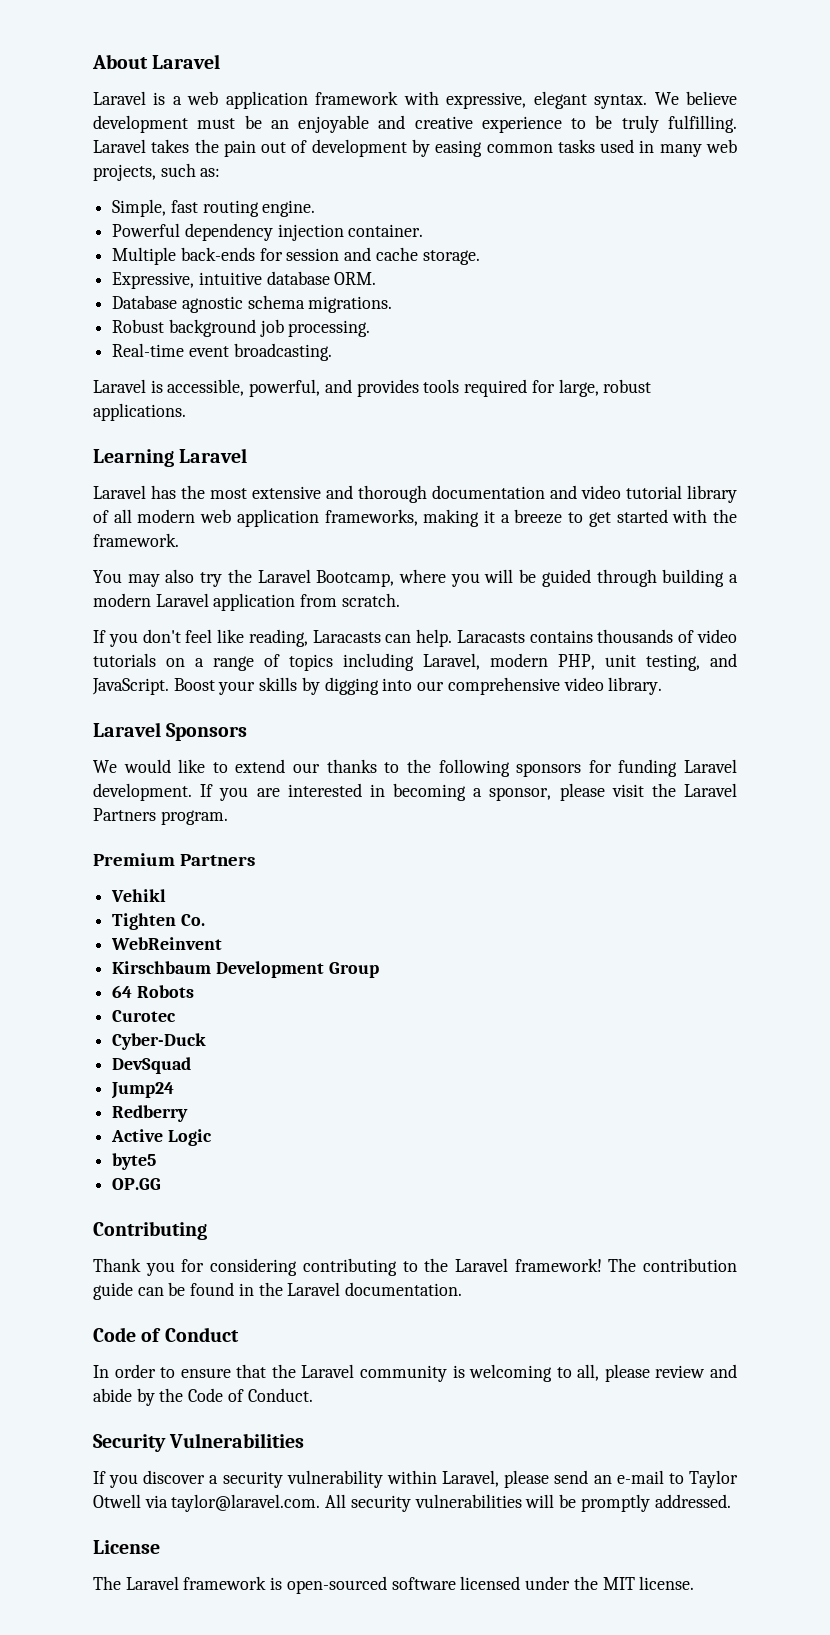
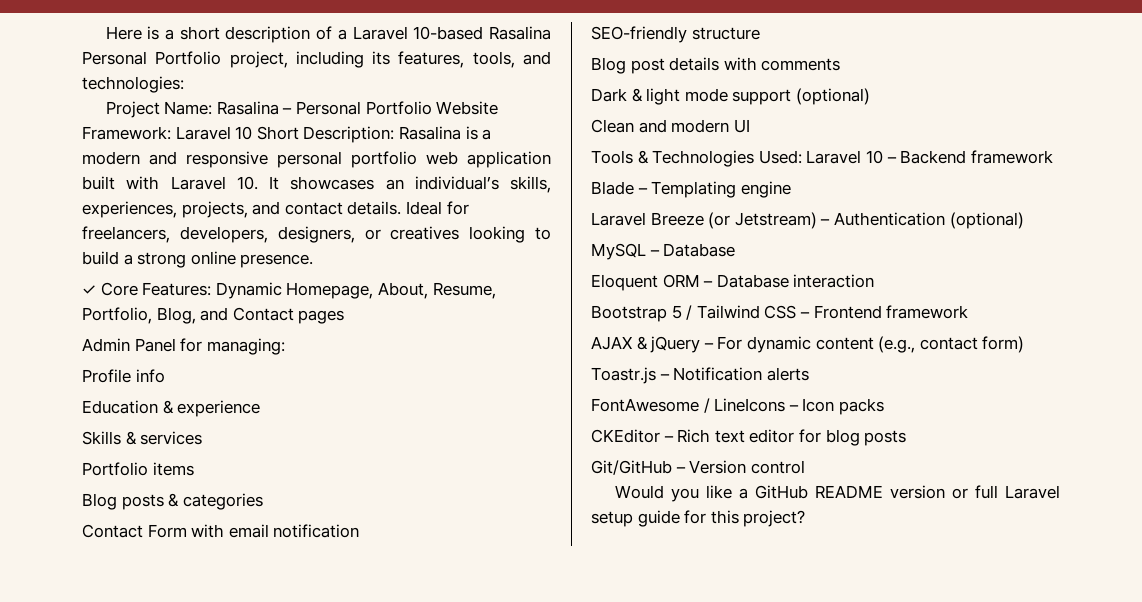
[92,54,221,69] [93,91,737,109] [93,115,737,133] [93,139,738,157] [93,163,221,181] [112,199,316,217] [112,223,424,241] [112,247,480,265] [112,271,377,289] [112,295,393,313] [112,319,371,337] [112,343,332,361] [93,379,652,397] [93,403,186,421] [93,448,248,467] [93,485,737,503] [93,509,737,527] [93,533,179,547] [93,569,738,587] [93,593,400,611] [93,629,737,647] [93,653,737,671] [92,677,663,695] [93,722,248,741] [93,759,738,777] [93,783,737,801] [93,808,228,825] [93,853,255,866] [111,889,167,902] [112,913,205,930] [111,937,223,950] [112,961,379,978] [112,985,194,998] [112,1010,177,1022] [112,1033,207,1050] [112,1057,192,1074] [111,1082,175,1099] [112,1105,189,1122] [111,1129,212,1146] [112,1153,157,1170] [112,1178,162,1190] [93,1221,207,1240] [93,1258,737,1276] [93,1282,463,1300] [93,1327,239,1342] [93,1364,737,1382] [93,1388,313,1406] [93,1433,305,1452] [93,1470,738,1488] [93,1494,731,1512] [93,1540,160,1554] [93,1576,695,1594] About Laravel // Laravel is a web application framework with expressive, elegant syntax. We believe development must be an enjoyable and creative experience to be truly fulfilling. Laravel takes the pain out of development by easing common tasks used in many web projects, such as: // Simple, fast routing engine. // Powerful dependency injection container. // Multiple back-ends for session and cache storage. // Expressive, intuitive database ORM. // Database agnostic schema migrations. // Robust background job processing. // Real-time event broadcasting. // Laravel is accessible, powerful, and provides tools required for large, robust applications. // Learning Laravel // Laravel has the most extensive and thorough documentation and video tutorial library of all modern web application frameworks, making it a breeze to get started with the framework. // You may also try the Laravel Bootcamp, where you will be guided through building a modern Laravel application from scratch. // If you don't feel like reading, Laracasts can help. Laracasts contains thousands of video tutorials on a range of topics including Laravel, modern PHP, unit testing, and JavaScript. Boost your skills by digging into our comprehensive video library. // Laravel Sponsors // We would like to extend our thanks to the following sponsors for funding Laravel development. If you are interested in becoming a sponsor, please visit the Laravel Partners program. // Premium Partners // Vehikl // Tighten Co. // WebReinvent // Kirschbaum Development Group // 64 Robots // Curotec // Cyber-Duck // DevSquad // Jump24 // Redberry // Active Logic // byte5 // OP.GG // Contributing // Thank you for considering contributing to the Laravel framework! The contribution guide can be found in the Laravel documentation. // Code of Conduct // In order to ensure that the Laravel community is welcoming to all, please review and abide by the Code of Conduct. // Security Vulnerabilities // If you discover a security vulnerability within Laravel, please send an e-mail to Taylor Otwell via taylor@laravel.com. All security vulnerabilities will be promptly addressed. // License // The Laravel framework is open-sourced software licensed under the MIT license. -> [105,26,551,43] [82,51,551,68] [82,76,184,93] [105,101,499,118] [82,126,492,143] [82,151,551,168] [82,176,551,193] [82,201,469,218] [82,226,551,243] [82,251,314,268] [82,282,496,299] [82,307,345,324] [82,338,285,355] [82,369,165,383] [82,400,261,417] [82,431,203,445] [82,462,194,476] [82,493,263,510] [82,524,360,538] [591,26,760,43] [591,57,841,74] [591,88,870,105] [591,119,750,133] [591,150,1053,167] [591,181,791,198] [591,212,1024,229] [591,243,736,260] [591,274,875,291] [591,305,969,322] [591,336,1025,353] [591,367,809,384] [591,398,884,415] [591,429,907,446] [591,460,805,475] [614,485,1060,502] [591,510,806,527] Here is a short description of a Laravel 10-based Rasalina Personal Portfolio project, including its features, tools, and technologies: // Project Name: Rasalina – Personal Portfolio Website Framework: Laravel 10 Short Description: Rasalina is a modern and responsive personal portfolio web application built with Laravel 10. It showcases an individual’s skills, experiences, projects, and contact details. Ideal for freelancers, developers, designers, or creatives looking to build a strong online presence. // ✓ Core Features: Dynamic Homepage, About, Resume, Portfolio, Blog, and Contact pages // Admin Panel for managing: // Profile info // Education & experience // Skills & services // Portfolio items // Blog posts & categories // Contact Form with email notification // SEO-friendly structure // Blog post details with comments // Dark & light mode support (optional) // Clean and modern UI // Tools & Technologies Used: Laravel 10 – Backend framework // Blade – Templating engine // Laravel Breeze (or Jetstream) – Authentication (optional) // MySQL – Database // Eloquent ORM – Database interaction // Bootstrap 5 / Tailwind CSS – Frontend framework // AJAX & jQuery – For dynamic content (e.g., contact form) // Toastr.js – Notification alerts // FontAwesome / LineIcons – Icon packs // CKEditor – Rich text editor for blog posts // Git/GitHub – Version control // Would you like a GitHub README version or full Laravel setup guide for this project?

